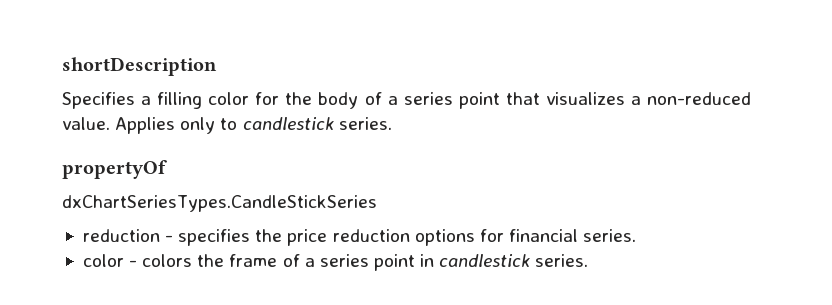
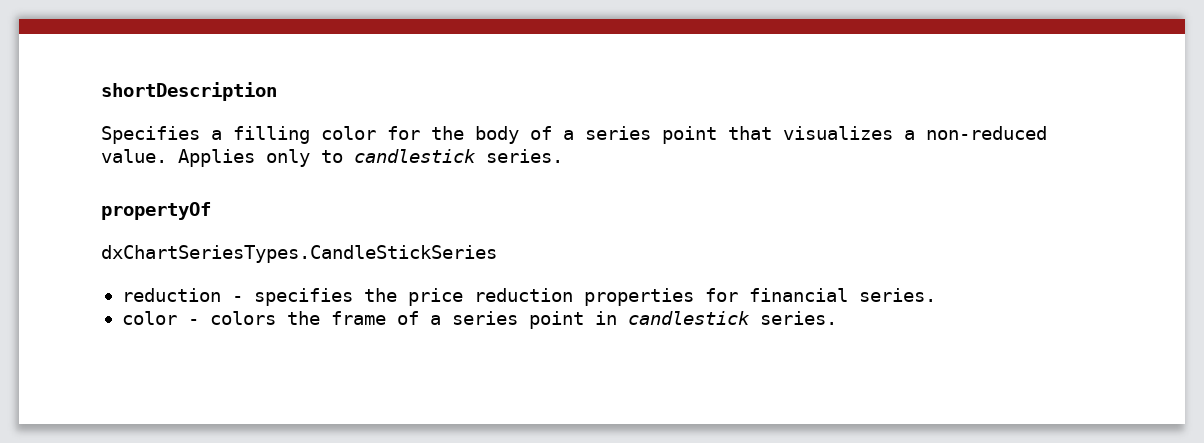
[414,229,475,246] options -> [583,288,694,306] properties

